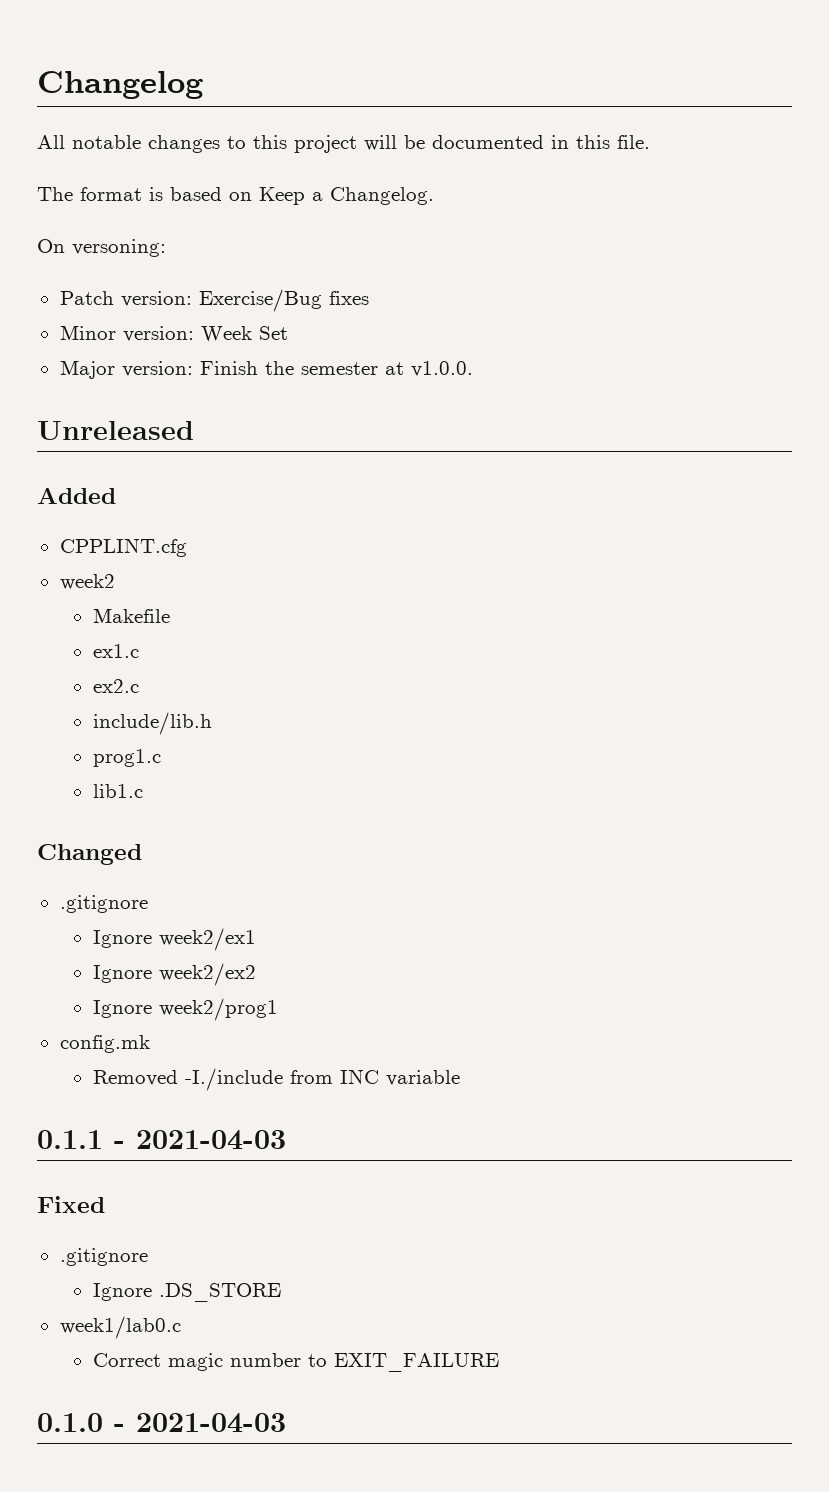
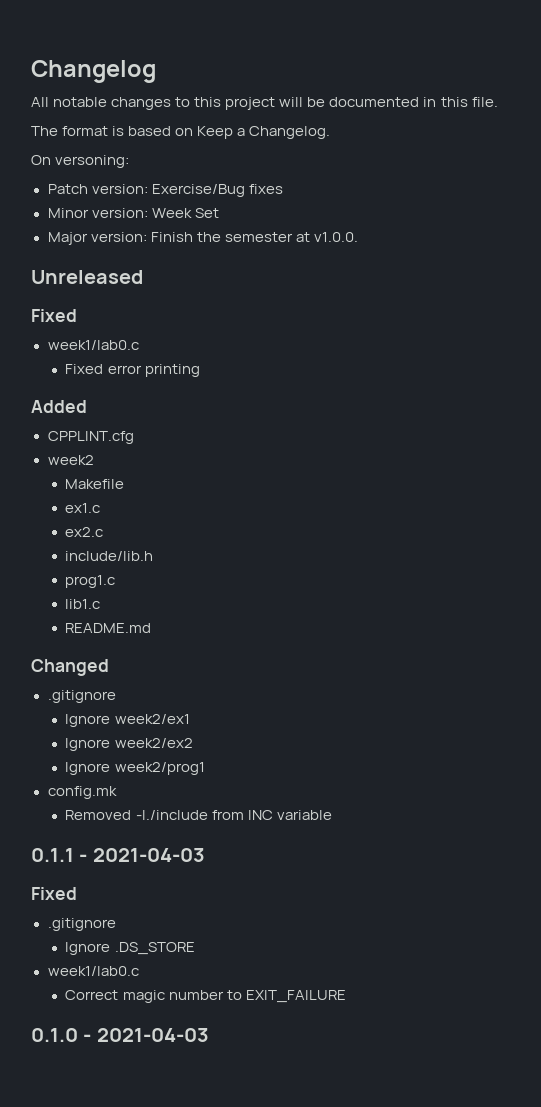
(194, 430) none -> [31,309,77,322] [47,340,139,350] [65,364,200,377] // Fixed // week1/lab0.c // Fixed error printing
(143, 791) none -> [65,623,152,633] // README.md

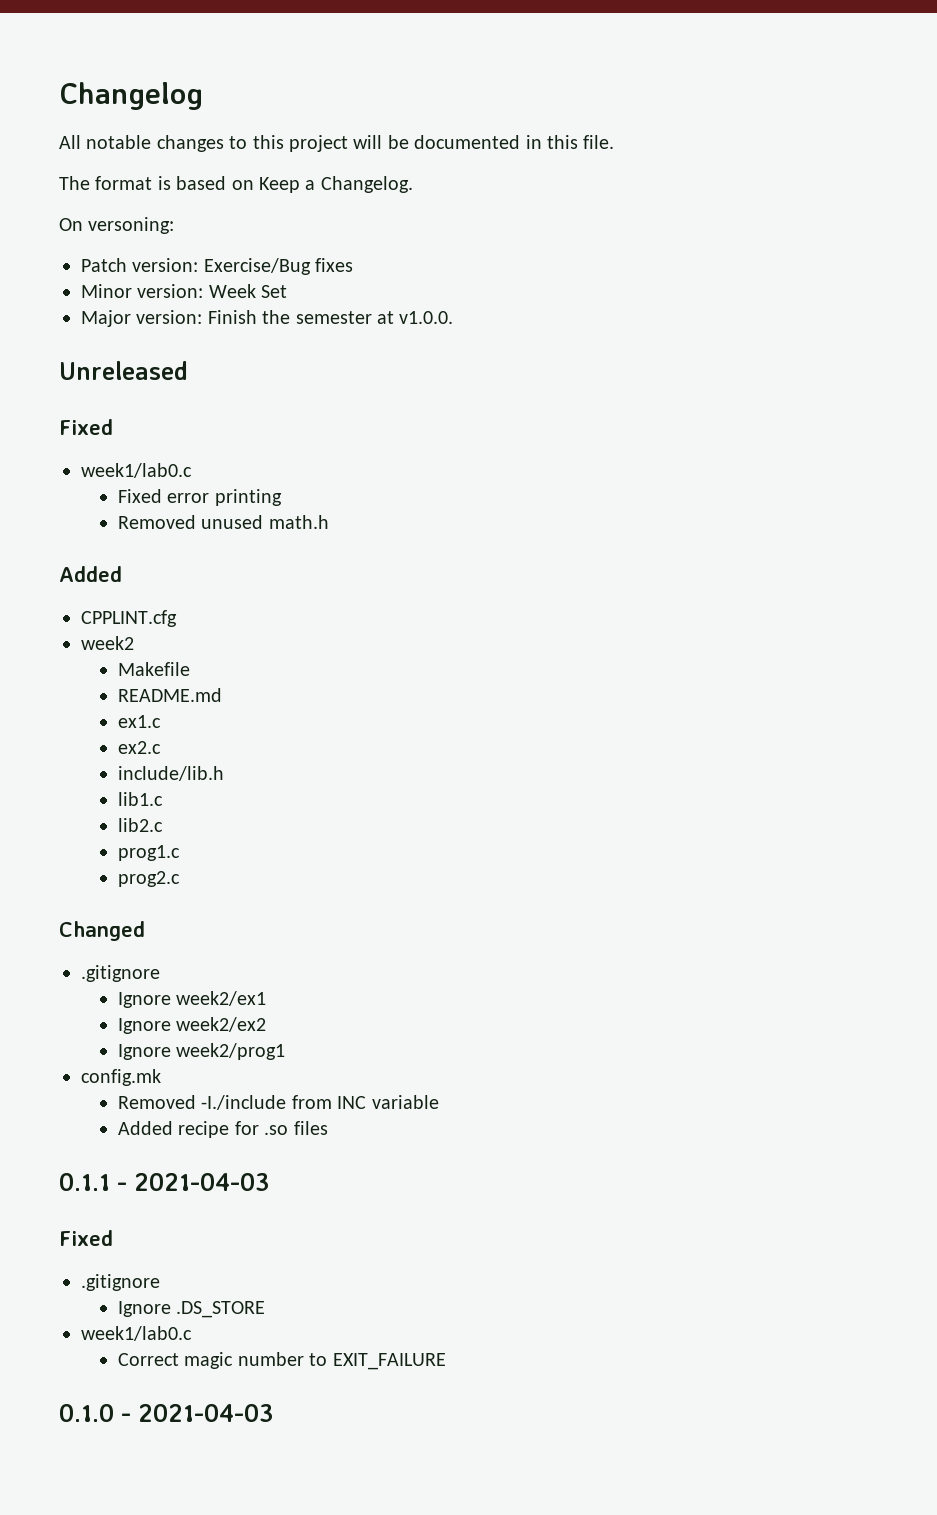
(200, 370) none -> [118,515,329,529] // Removed unused math.h
(125, 484) none -> [118,688,223,702] // README.md
(154, 556) none -> [118,792,164,806] [118,818,164,832] // lib1.c // lib2.c
[65,599,101,609] [65,623,152,633] lib1.c // README.md -> [118,871,181,887] prog2.c
(332, 815) none -> [118,1121,328,1138] // Added recipe for .so files

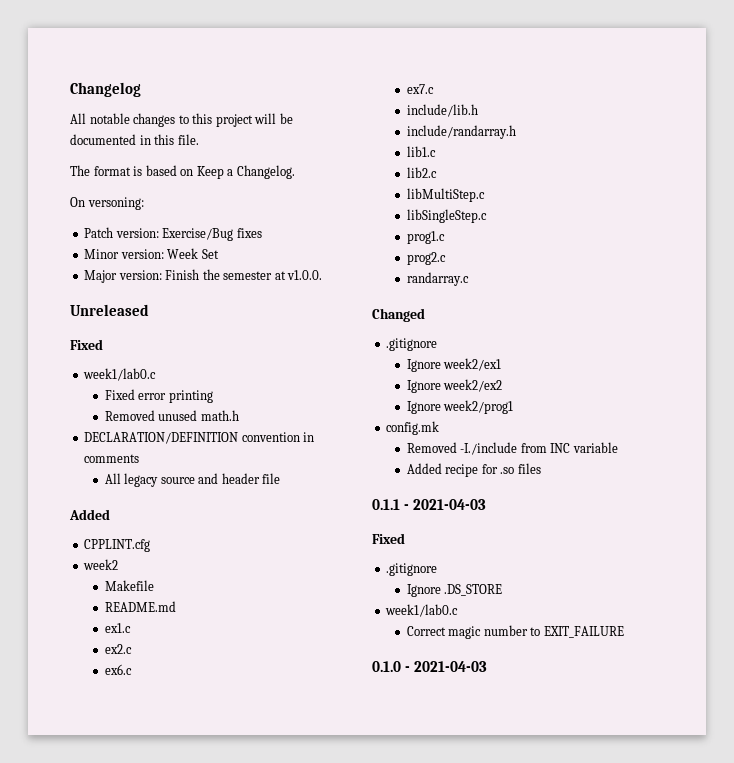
(329, 522) none -> [84,432,315,444] [84,454,140,463] [104,473,281,487] // DECLARATION/DEFINITION convention in comments // All legacy source and header file
(162, 747) none -> [104,664,132,675] [406,84,434,94] // ex6.c // ex7.c
(225, 773) none -> [406,125,516,139] // include/randarray.h
(164, 825) none -> [406,188,485,202] [406,209,487,223] // libMultiStep.c // libSingleStep.c
(181, 879) none -> [406,272,469,286] // randarray.c

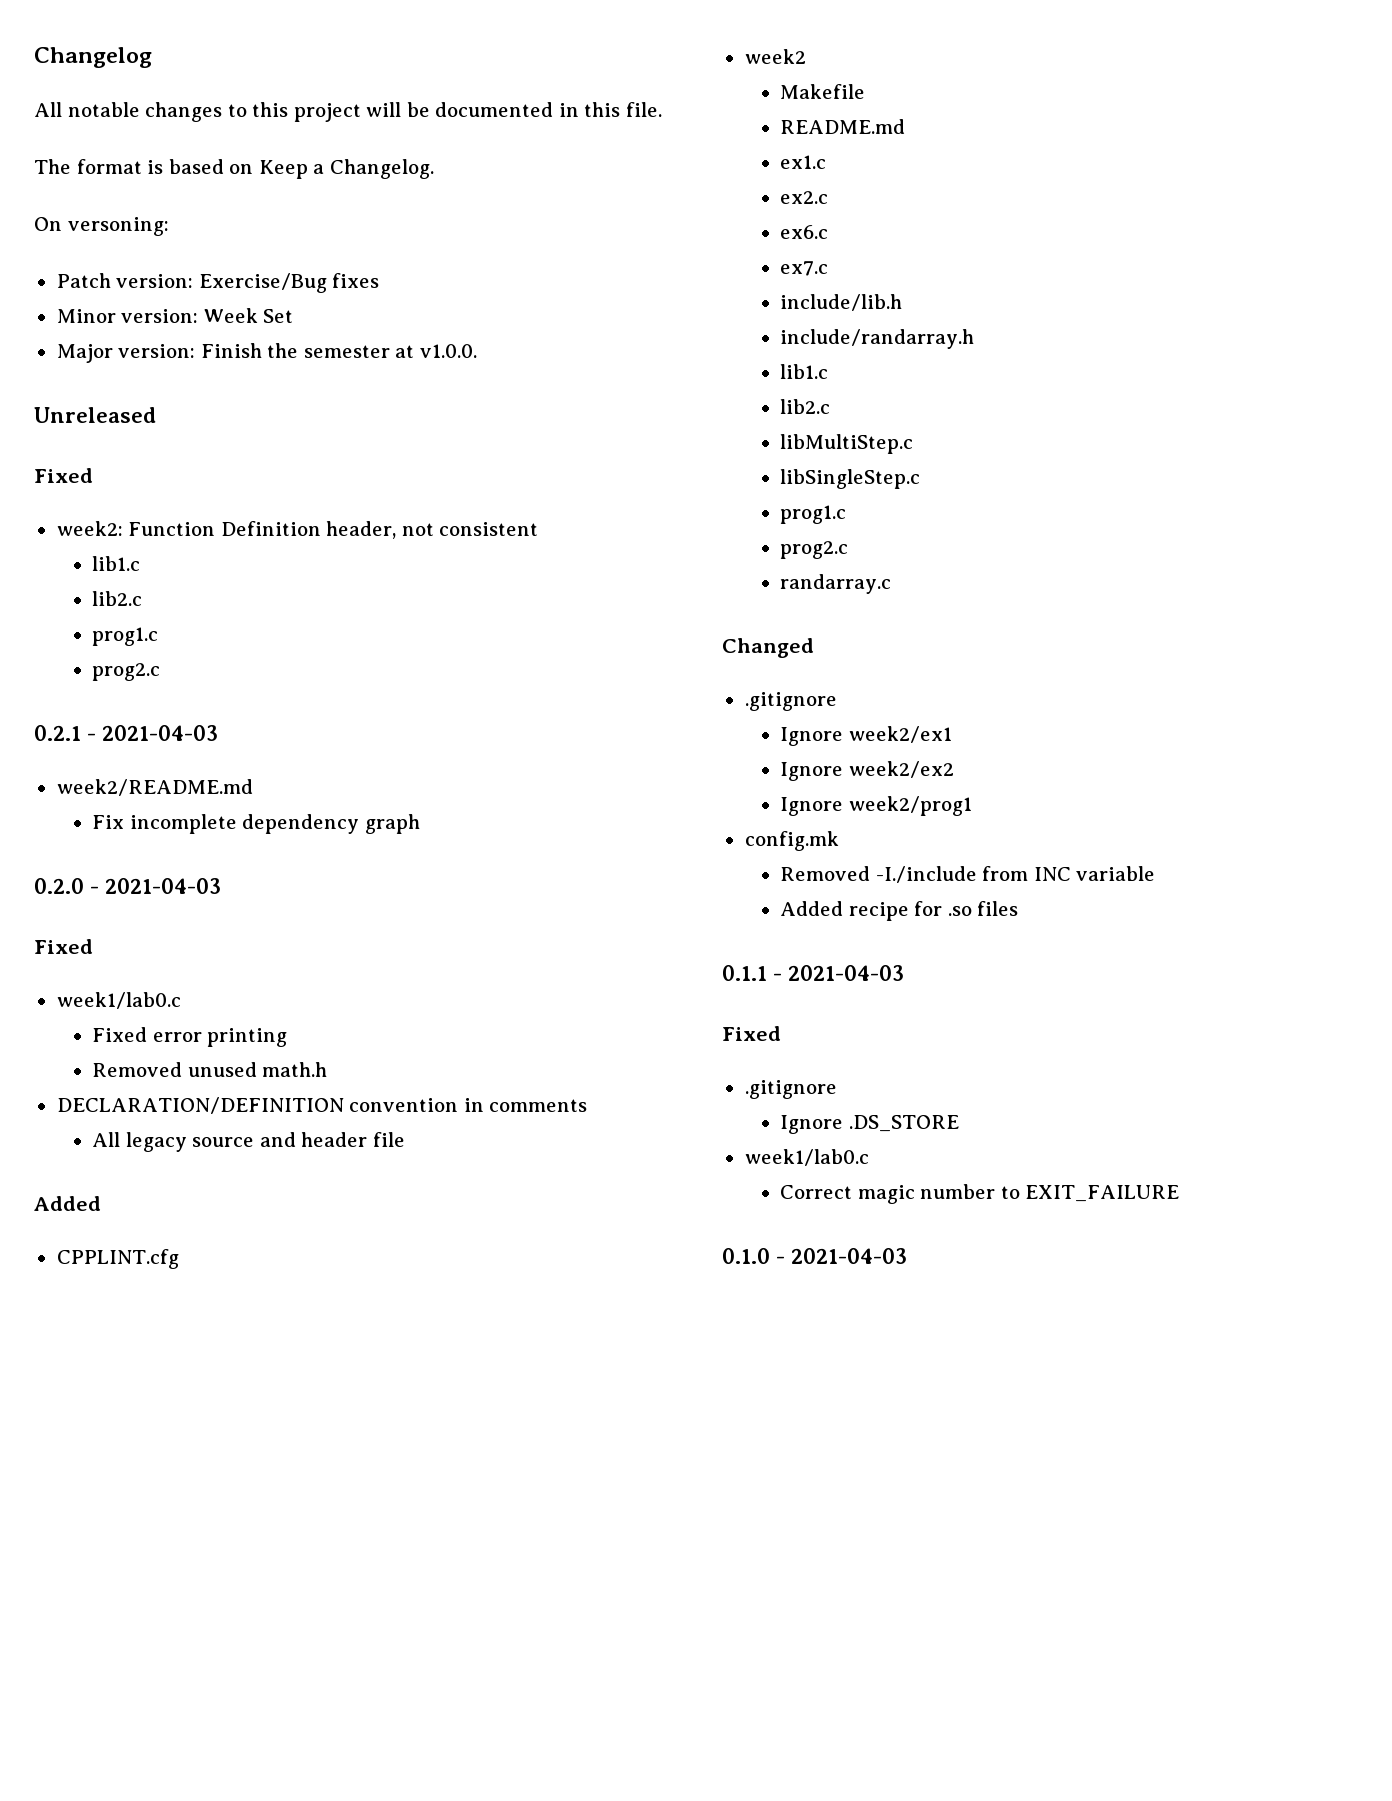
(103, 344) none -> [56,521,539,539] [92,556,141,571] [92,591,143,606] [92,627,159,646] [92,663,161,681] [34,725,219,741] [56,779,253,796] [92,814,420,834] [34,878,222,894] [34,939,93,954] // week2: Function Definition header, not consistent // lib1.c // lib2.c // prog1.c // prog2.c // 0.2.1 - 2021-04-03 // week2/README.md // Fix incomplete dependency graph // 0.2.0 - 2021-04-03 // Fixed

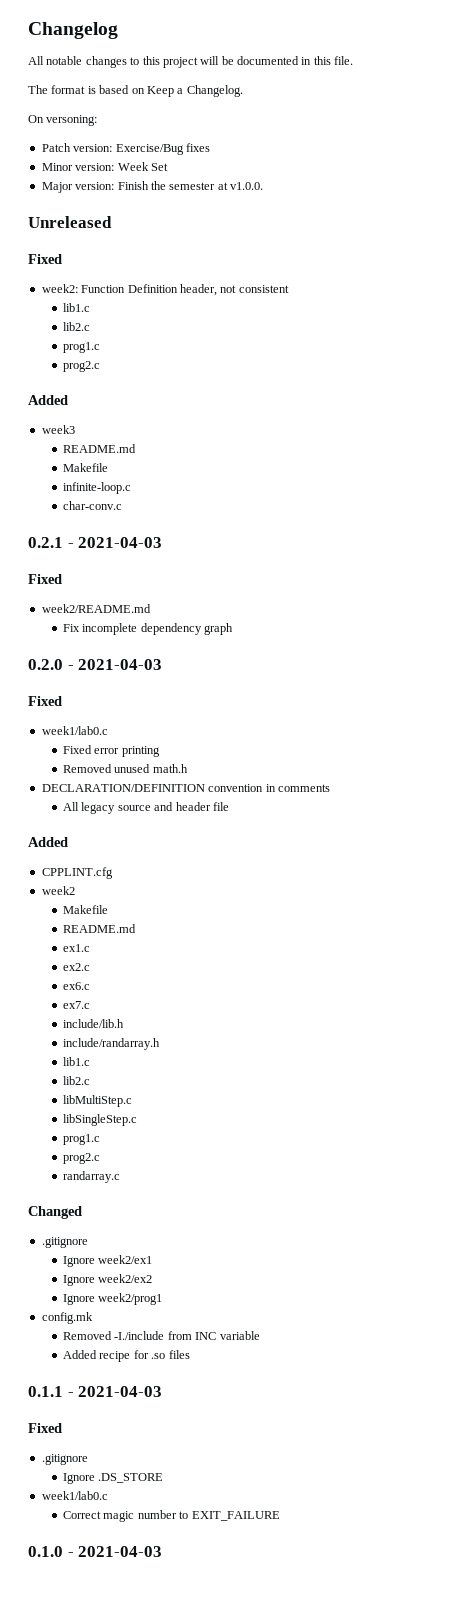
(161, 672) none -> [28,395,68,405] [41,425,75,434] [63,444,137,453] [63,463,109,472] [63,482,132,494] [63,501,123,510] // Added // week3 // README.md // Makefile // infinite-loop.c // char-conv.c
(219, 733) none -> [28,574,62,584] // Fixed

